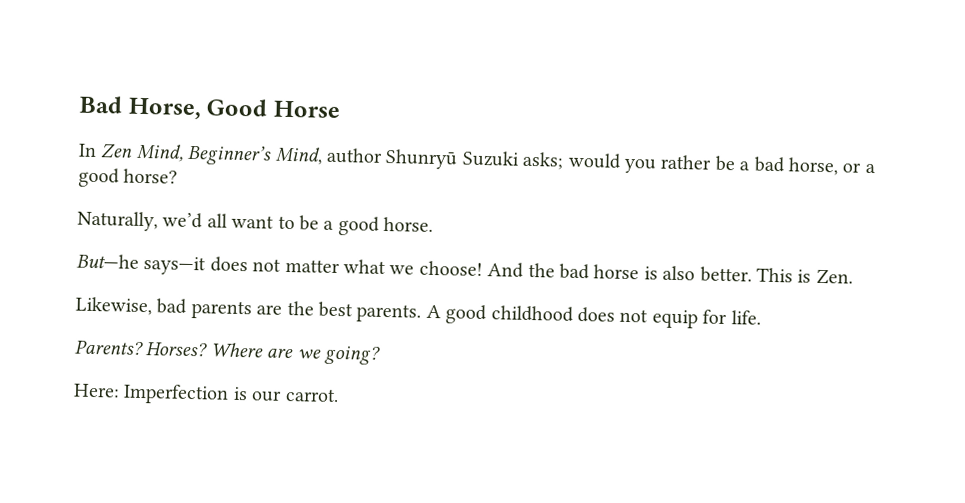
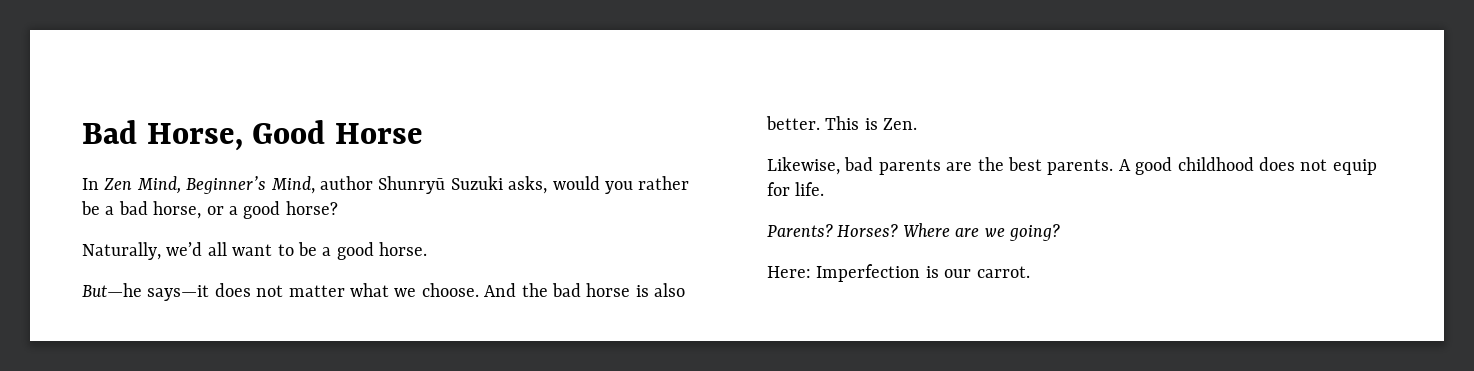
[522,151,565,170] asks; -> [508,176,548,194] asks,
[418,260,483,277] choose! -> [421,283,479,297] choose.

